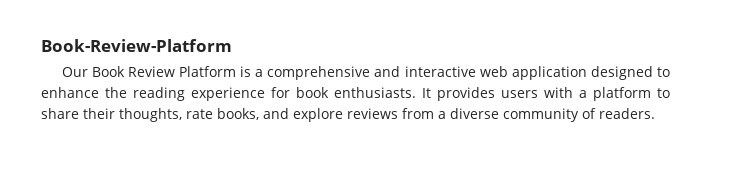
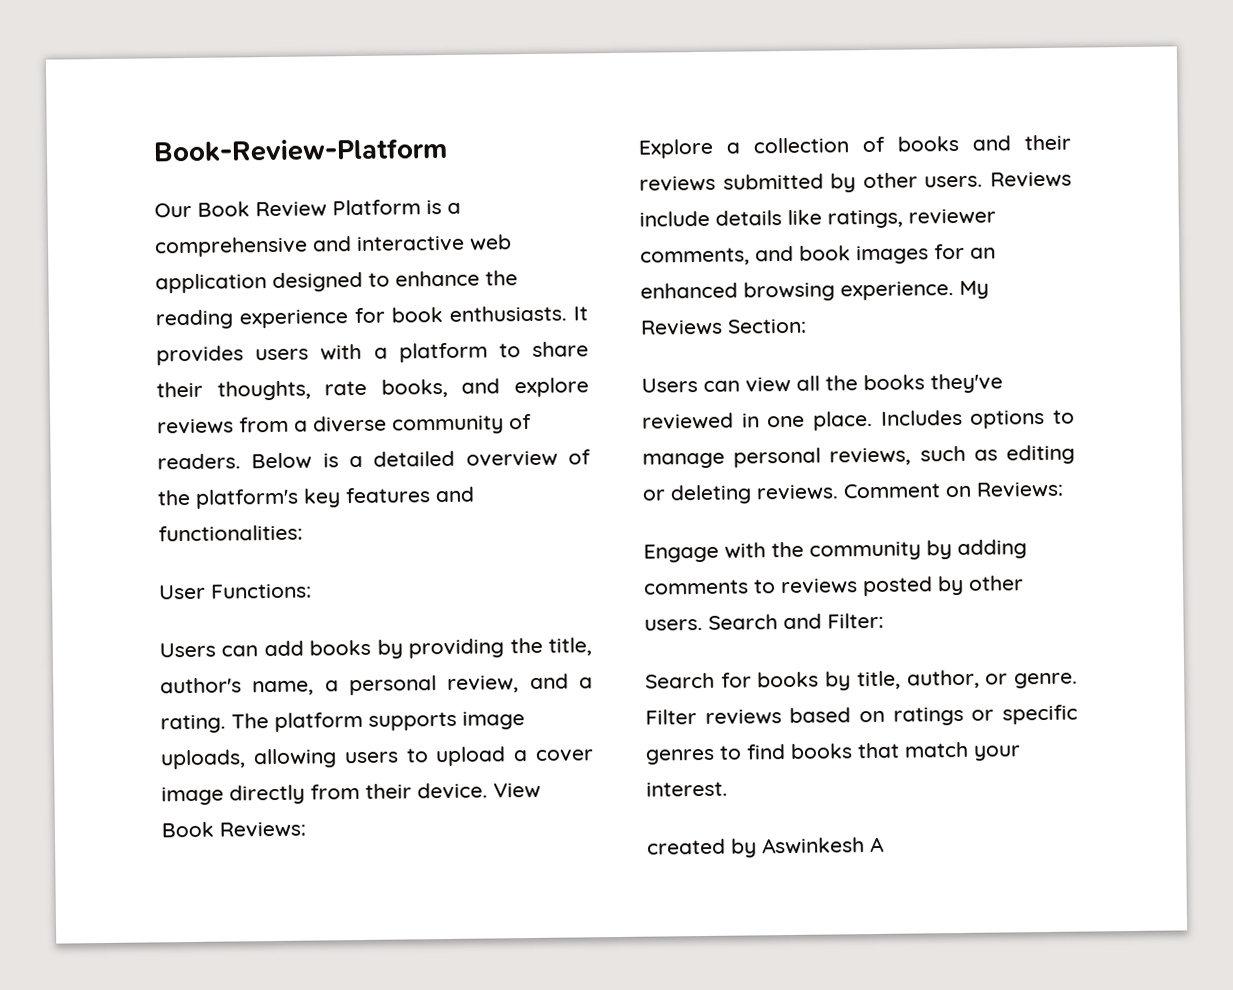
(655, 113) none -> [251,449,591,470] [157,486,475,509] [158,524,303,542] [159,583,312,600] [159,637,592,659] [160,673,593,696] [160,711,525,734] [160,746,594,770] [161,782,541,806] [161,821,306,838] [638,134,1071,159] [639,171,1072,193] [639,208,996,229] [640,243,996,266] [640,280,989,302] [640,318,807,336] [641,373,1003,394] [642,409,1075,431] [642,444,1075,469] [642,481,1064,505] [643,539,1027,563] [644,575,1024,597] [644,612,884,631] [645,669,1078,691] [645,704,1078,726] [645,741,1021,765] [646,781,728,797] [647,836,885,858] Below is a detailed overview of the platform's key features and functionalities: // User Functions: // Users can add books by providing the title, author's name, a personal review, and a rating. The platform supports image uploads, allowing users to upload a cover image directly from their device. View Book Reviews: // Explore a collection of books and their reviews submitted by other users. Reviews include details like ratings, reviewer comments, and book images for an enhanced browsing experience. My Reviews Section: // Users can view all the books they've reviewed in one place. Includes options to manage personal reviews, such as editing or deleting reviews. Comment on Reviews: // Engage with the community by adding comments to reviews posted by other users. Search and Filter: // Search for books by title, author, or genre. Filter reviews based on ratings or specific genres to find books that match your interest. // created by Aswinkesh A

